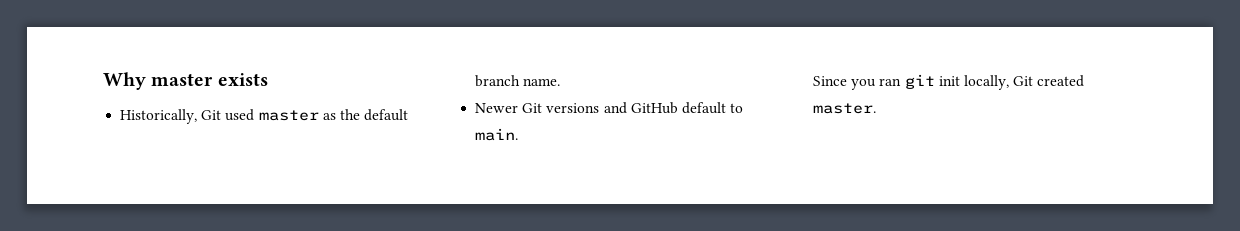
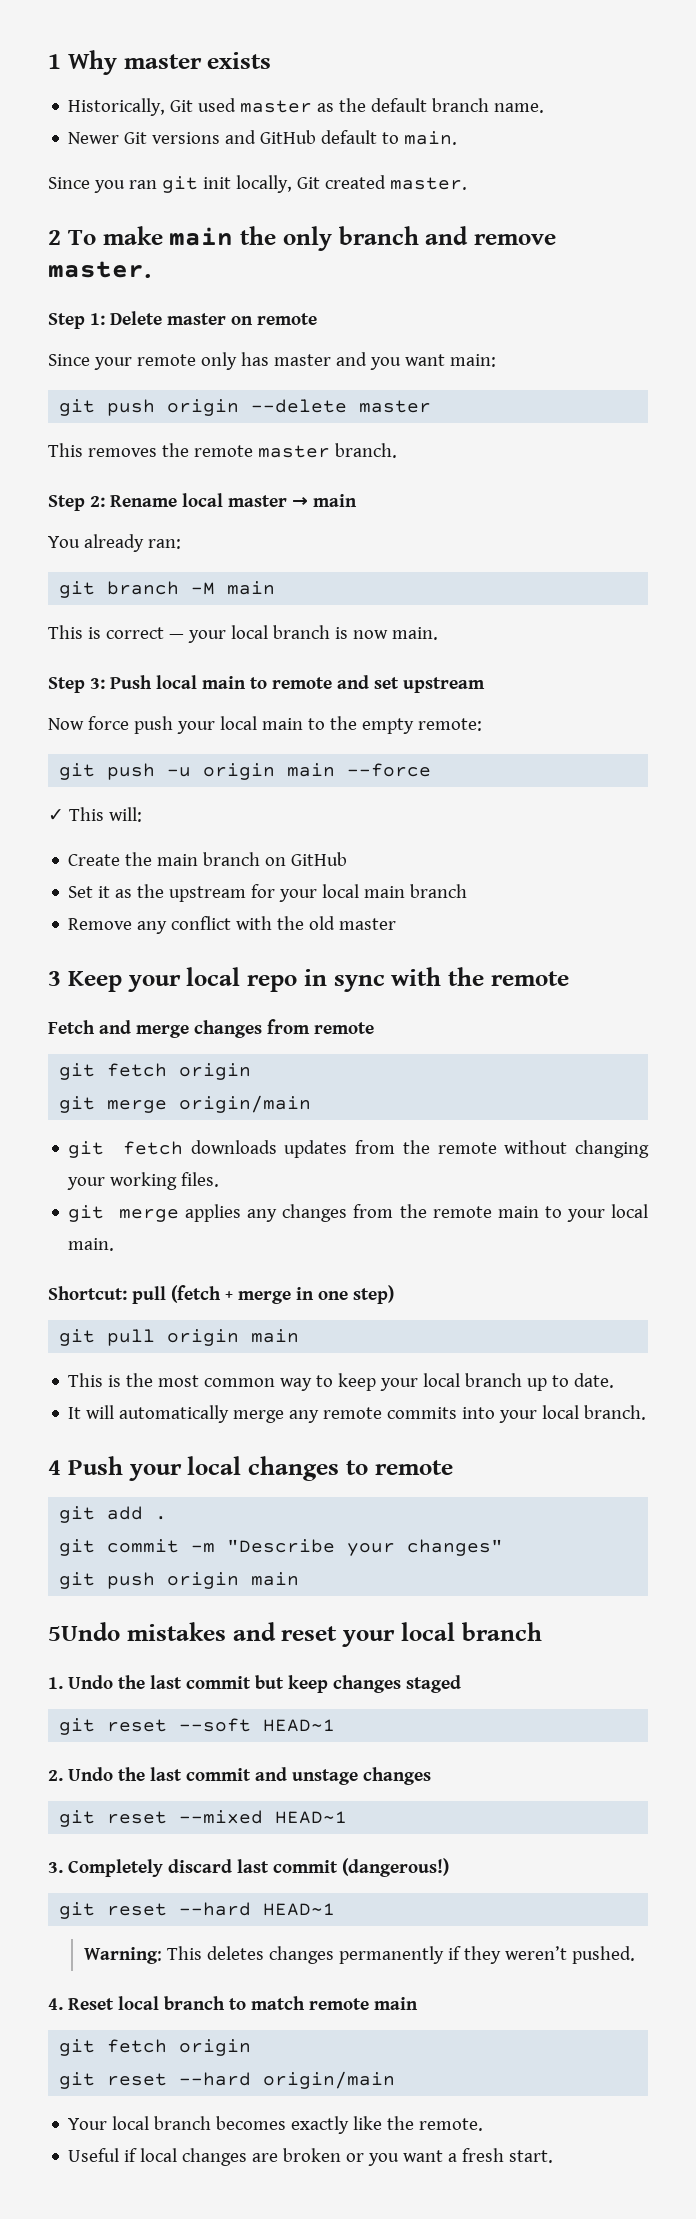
(103, 81) none -> [48,54,61,69] 1
(876, 108) none -> [48,226,556,251] [48,261,151,278] [48,311,317,329] [48,352,496,370] [59,399,432,416] [48,443,397,458] [48,493,357,511] [48,534,181,552] [59,581,276,598] [48,625,438,643] [48,675,485,693] [48,716,482,734] [59,763,432,780] [48,807,142,822] [68,852,348,866] [68,884,468,902] [68,916,397,934] [48,967,569,992] [48,1019,374,1038] [59,1063,252,1080] [59,1095,312,1113] [68,1140,649,1158] [67,1172,220,1190] [68,1204,648,1222] [68,1238,115,1251] [48,1285,394,1304] [59,1329,300,1346] [68,1373,615,1391] [68,1405,647,1423] [48,1456,453,1481] [59,1506,168,1523] [59,1539,504,1556] [59,1572,300,1589] [48,1622,542,1647] [48,1675,461,1693] [59,1718,336,1735] [48,1767,431,1785] [59,1810,348,1827] [48,1858,449,1877] [59,1902,336,1919] [83,1946,635,1964] [48,1996,418,2010] [59,2039,252,2056] [59,2071,396,2089] [68,2116,484,2134] [68,2148,554,2166] // 2 To make main the only branch and remove master. // Step 1: Delete master on remote // Since your remote only has master and you want main: // git push origin --delete master // This removes the remote master branch. // Step 2: Rename local master → main // You already ran: // git branch -M main // This is correct — your local branch is now main. // Step 3: Push local main to remote and set upstream // Now force push your local main to the empty remote: // git push -u origin main --force // ✓ This will: // Create the main branch on GitHub // Set it as the upstream for your local main branch // Remove any conflict with the old master // 3 Keep your local repo in sync with the remote // Fetch and merge changes from remote // git fetch origin // git merge origin/main // git fetch downloads updates from the remote without changing your working files. // git merge applies any changes from the remote main to your local main. // Shortcut: pull (fetch + merge in one step) // git pull origin main // This is the most common way to keep your local branch up to date. // It will automatically merge any remote commits into your local branch. // 4 Push your local changes to remote // git add . // git commit -m "Describe your changes" // git push origin main // 5Undo mistakes and reset your local branch // 1. Undo the last commit but keep changes staged // git reset --soft HEAD~1 // 2. Undo the last commit and unstage changes // git reset --mixed HEAD~1 // 3. Completely discard last commit (dangerous!) // git reset --hard HEAD~1 // Warning: This deletes changes permanently if they weren’t pushed. // 4. Reset local branch to match remote main // git fetch origin // git reset --hard origin/main // Your local branch becomes exactly like the remote. // Useful if local changes are broken or you want a fresh start.

